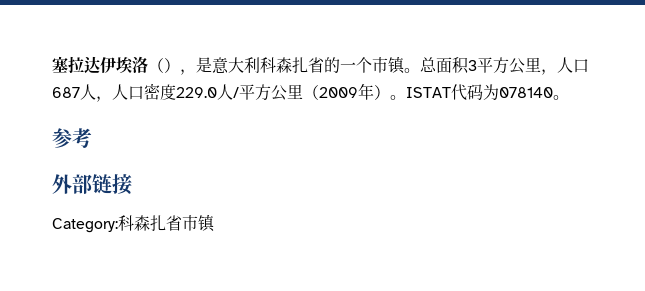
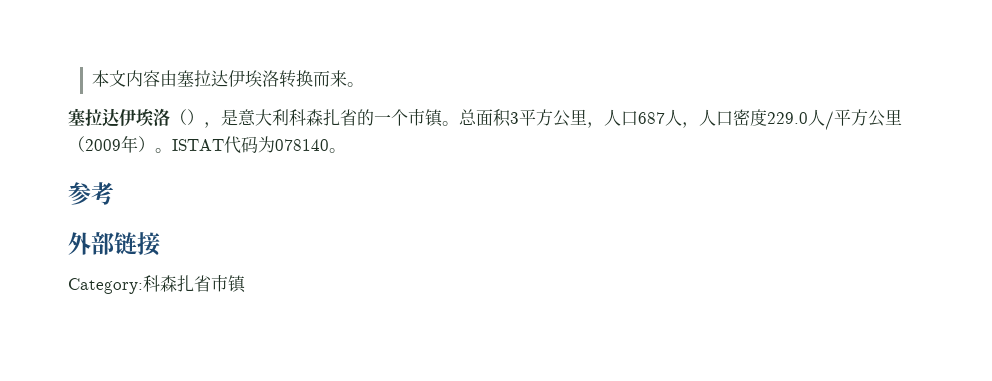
(52, 64) none -> [92,70,365,88] 本文内容由塞拉达伊埃洛转换而来。 //

